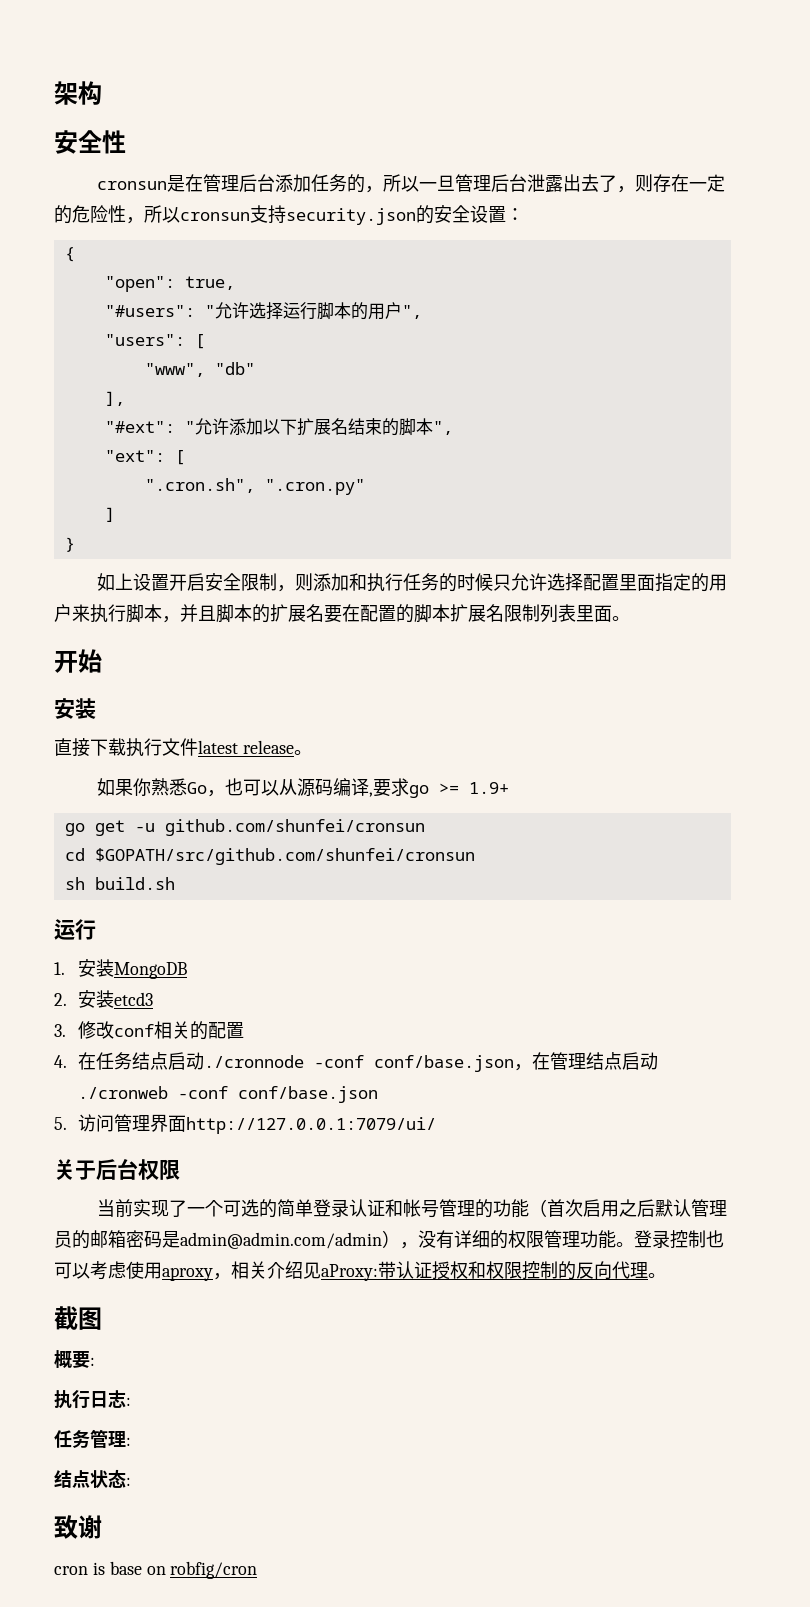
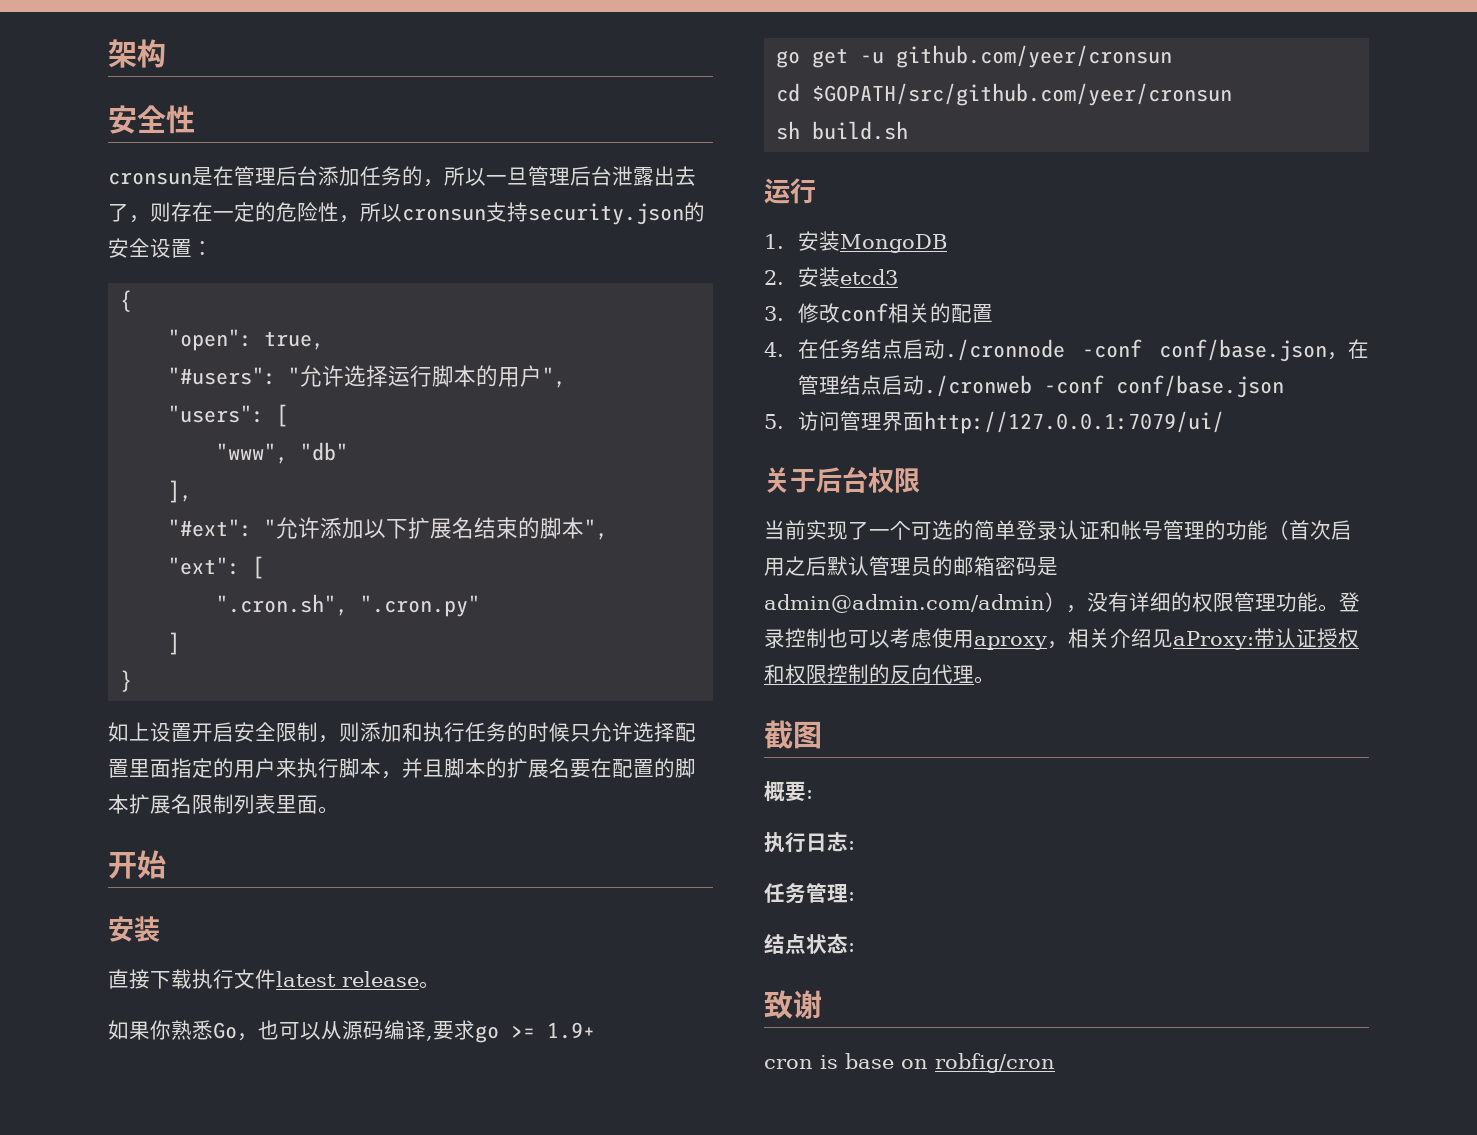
[164,819,425,836] github.com/shunfei/cronsun -> [896,45,1173,68] github.com/yeer/cronsun
[94,848,475,865] $GOPATH/src/github.com/shunfei/cronsun -> [812,83,1233,106] $GOPATH/src/github.com/yeer/cronsun

